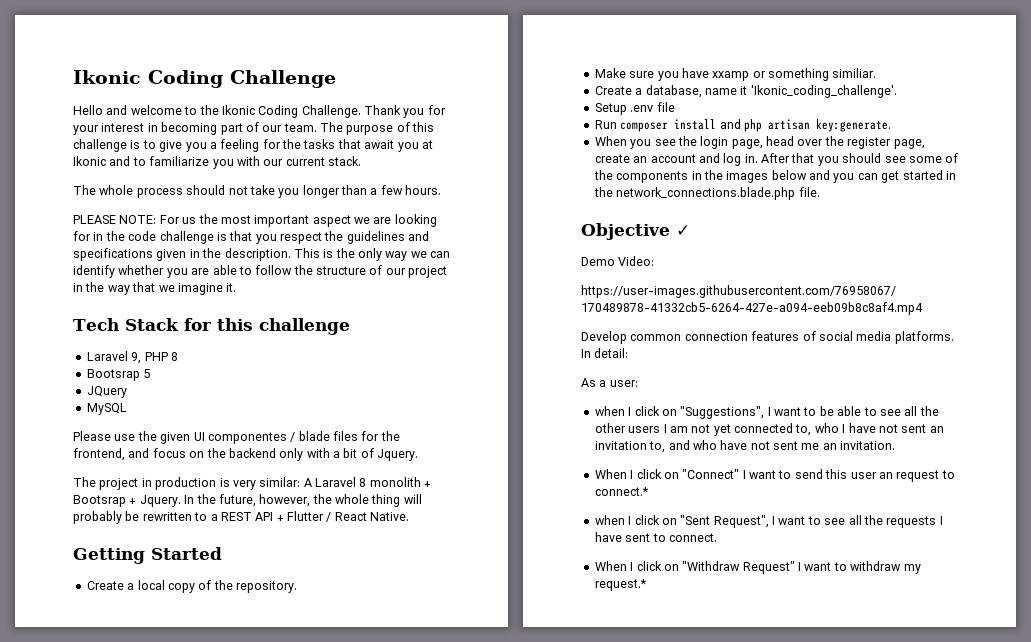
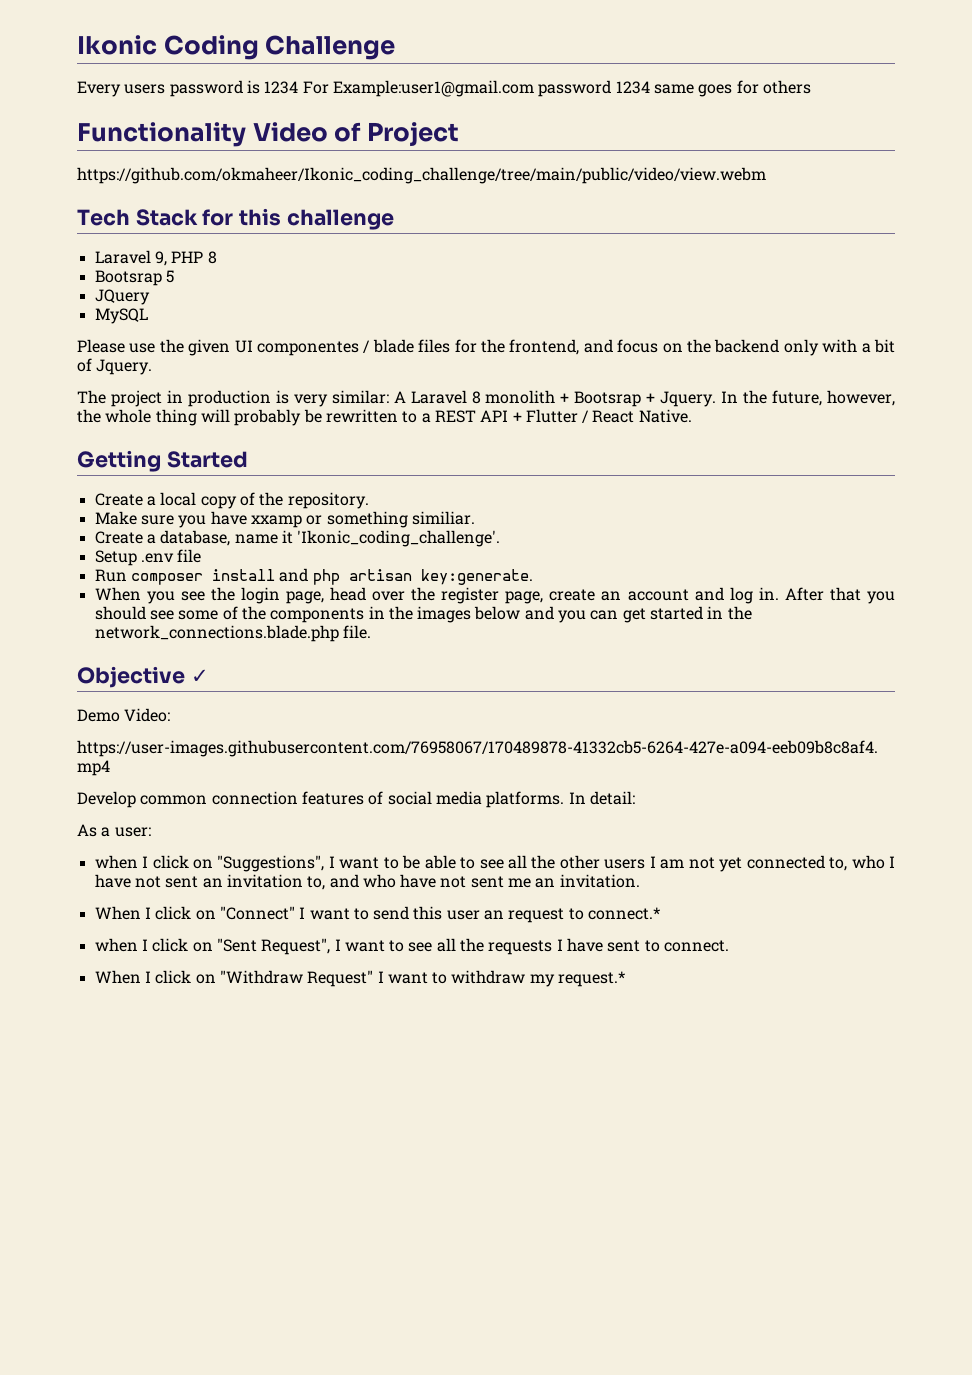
[73,105,446,118] [73,122,435,135] [73,139,433,152] [73,156,361,169] [73,185,442,198] [73,214,437,227] [73,231,430,244] [73,248,451,261] [73,265,448,278] [73,282,237,295] Hello and welcome to the Ikonic Coding Challenge. Thank you for your interest in becoming part of our team. The purpose of this challenge is to give you a feeling for the tasks that await you at Ikonic and to familiarize you with our current stack. // The whole process should not take you longer than a few hours. // PLEASE NOTE: For us the most important aspect we are looking for in the code challenge is that you respect the guidelines and specifications given in the description. This is the only way we can identify whether you are able to follow the structure of our project in the way that we imagine it. -> [77,80,811,97] [77,122,459,147] [77,167,766,184] Every users password is 1234 For Example:user1@gmail.com password 1234 same goes for others // Functionality Video of Project // https://github.com/okmaheer/Ikonic_coding_challenge/tree/main/public/video/view.webm

